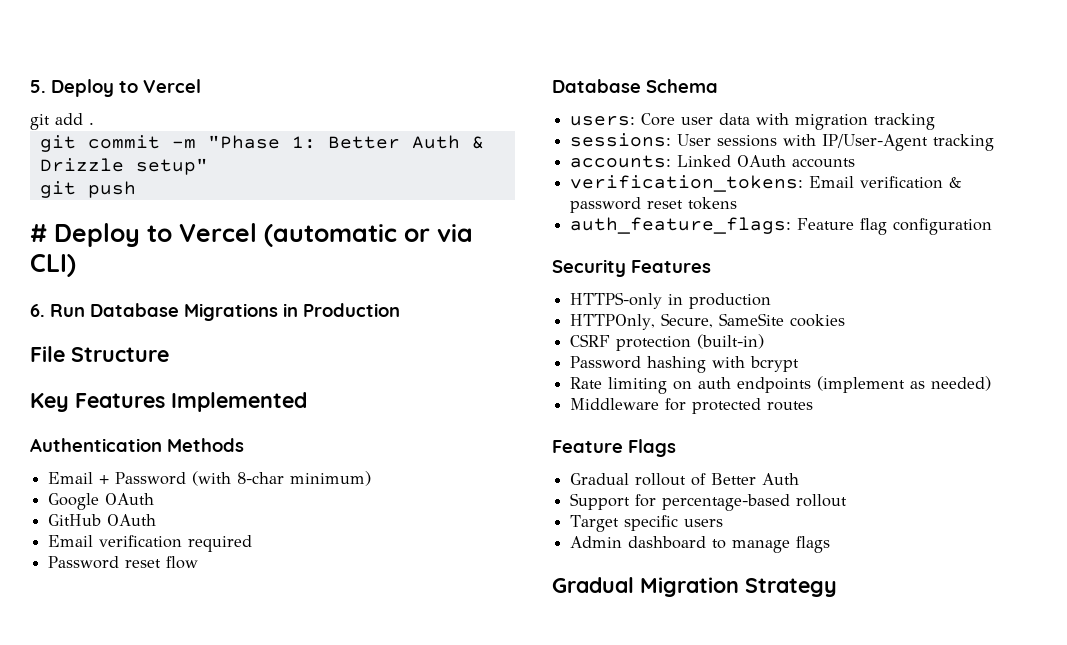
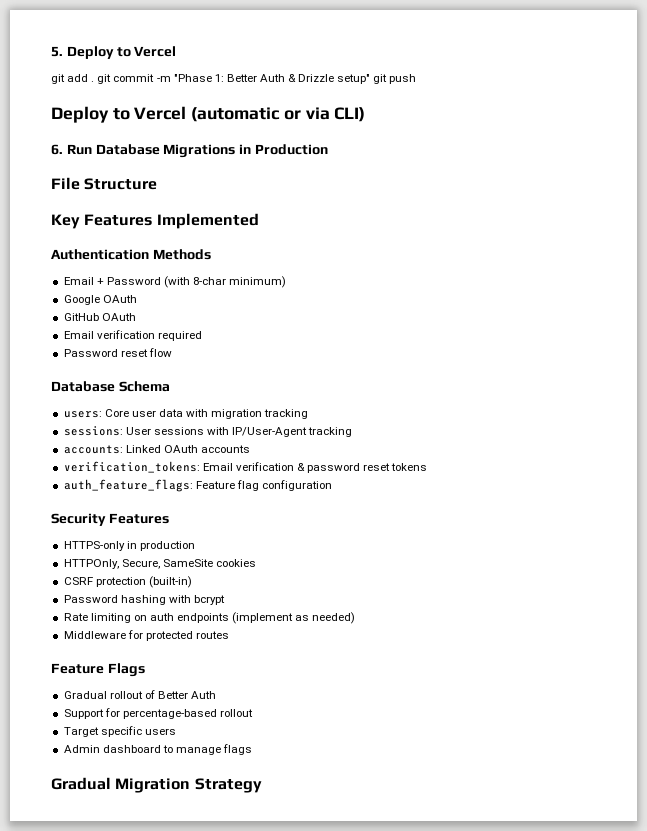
(94, 123) // -> (95, 81) none
(208, 166) // -> (371, 79) none
[30,224,47,242] # -> (417, 79) none

